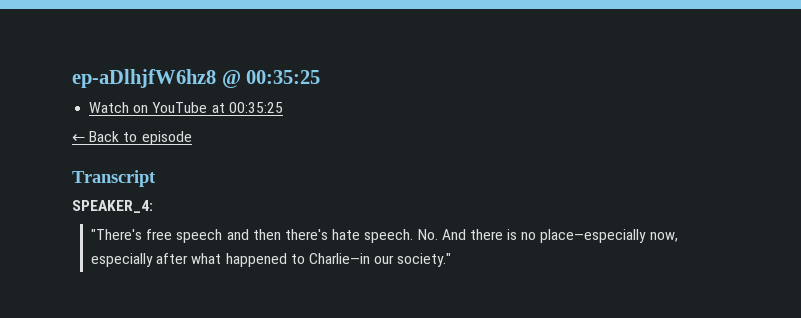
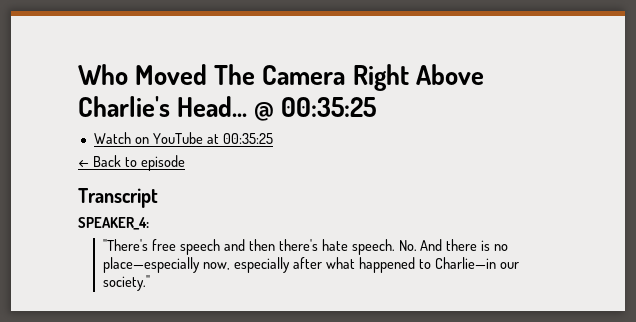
[72,69,216,88] ep-aDlhjfW6hz8 -> [78,64,484,91] [78,96,248,117] Who Moved The Camera Right Above Charlie's Head...

